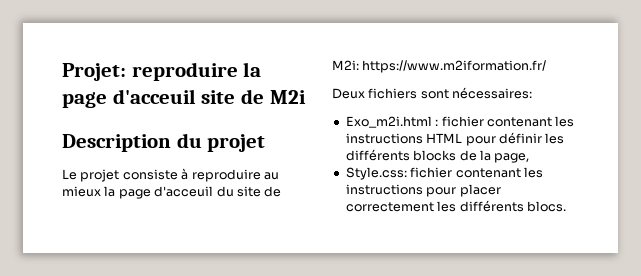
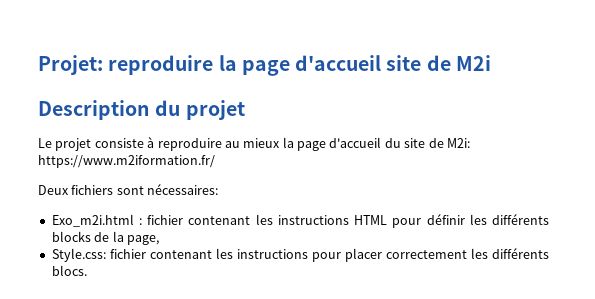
[112,89,196,104] d'acceuil -> [295,55,382,71] d'accueil
[154,186,214,197] d'acceuil -> [329,137,382,148] d'accueil

